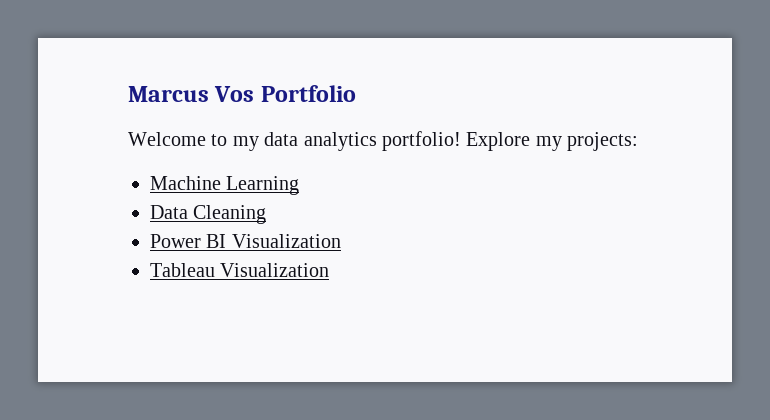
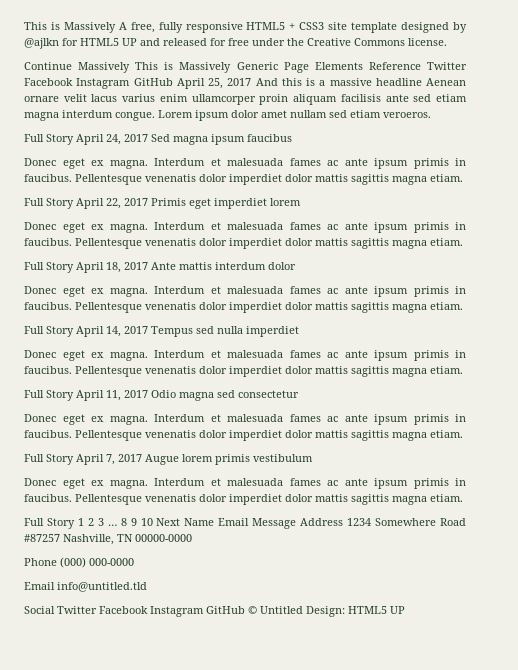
[128,85,356,102] [128,131,639,151] [150,176,300,195] [150,205,267,224] [150,234,341,248] [150,263,330,277] Marcus Vos Portfolio // Welcome to my data analytics portfolio! Explore my projects: // Machine Learning // Data Cleaning // Power BI Visualization // Tableau Visualization -> [24,22,467,33] [24,38,447,49] [24,62,467,73] [24,78,466,89] [24,94,468,105] [24,110,431,121] [24,134,292,145] [24,158,466,169] [24,174,463,185] [24,198,301,209] [24,222,466,233] [24,238,463,249] [24,262,296,273] [24,286,466,297] [24,302,463,313] [24,326,299,337] [24,350,466,361] [24,366,463,377] [24,390,299,401] [24,414,466,425] [24,430,463,441] [24,454,313,465] [24,478,466,489] [24,494,463,505] [24,518,466,529] [24,534,192,545] [24,557,134,568] [24,582,147,592] [24,606,405,617] This is Massively A free, fully responsive HTML5 + CSS3 site template designed by @ajlkn for HTML5 UP and released for free under the Creative Commons license. // Continue Massively This is Massively Generic Page Elements Reference Twitter Facebook Instagram GitHub April 25, 2017 And this is a massive headline Aenean ornare velit lacus varius enim ullamcorper proin aliquam facilisis ante sed etiam magna interdum congue. Lorem ipsum dolor amet nullam sed etiam veroeros. // Full Story April 24, 2017 Sed magna ipsum faucibus // Donec eget ex magna. Interdum et malesuada fames ac ante ipsum primis in faucibus. Pellentesque venenatis dolor imperdiet dolor mattis sagittis magna etiam. // Full Story April 22, 2017 Primis eget imperdiet lorem // Donec eget ex magna. Interdum et malesuada fames ac ante ipsum primis in faucibus. Pellentesque venenatis dolor imperdiet dolor mattis sagittis magna etiam. // Full Story April 18, 2017 Ante mattis interdum dolor // Donec eget ex magna. Interdum et malesuada fames ac ante ipsum primis in faucibus. Pellentesque venenatis dolor imperdiet dolor mattis sagittis magna etiam. // Full Story April 14, 2017 Tempus sed nulla imperdiet // Donec eget ex magna. Interdum et malesuada fames ac ante ipsum primis in faucibus. Pellentesque venenatis dolor imperdiet dolor mattis sagittis magna etiam. // Full Story April 11, 2017 Odio magna sed consectetur // Donec eget ex magna. Interdum et malesuada fames ac ante ipsum primis in faucibus. Pellentesque venenatis dolor imperdiet dolor mattis sagittis magna etiam. // Full Story April 7, 2017 Augue lorem primis vestibulum // Donec eget ex magna. Interdum et malesuada fames ac ante ipsum primis in faucibus. Pellentesque venenatis dolor imperdiet dolor mattis sagittis magna etiam. // Full Story 1 2 3 … 8 9 10 Next Name Email Message Address 1234 Somewhere Road #87257 Nashville, TN 00000-0000 // Phone (000) 000-0000 // Email info@untitled.tld // Social Twitter Facebook Instagram GitHub © Untitled Design: HTML5 UP

